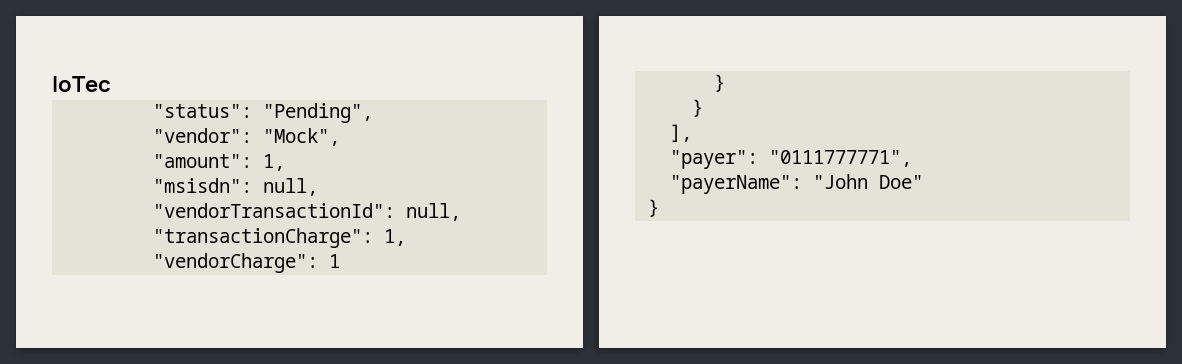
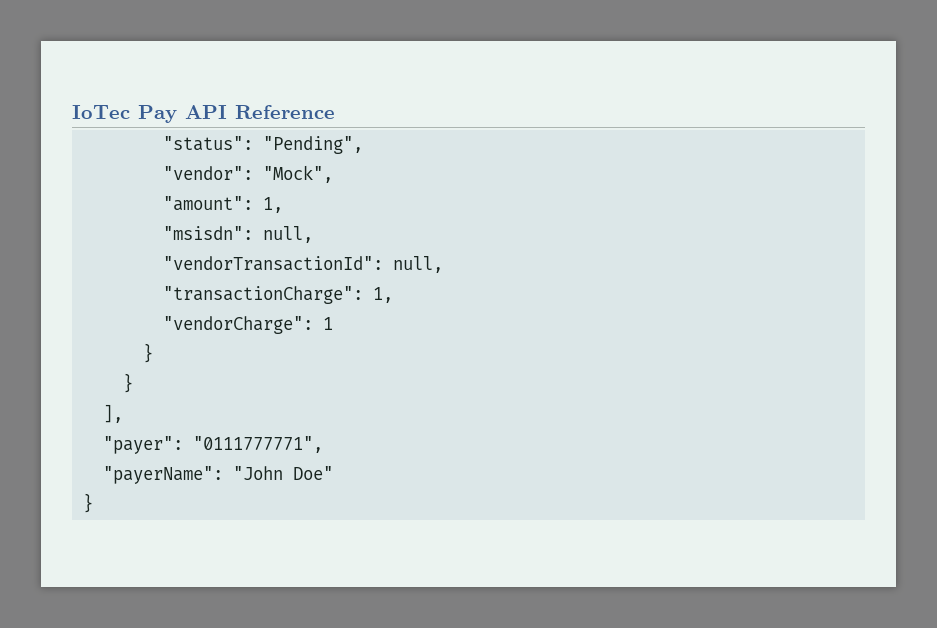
(111, 84) none -> [138,105,335,123] Pay API Reference

